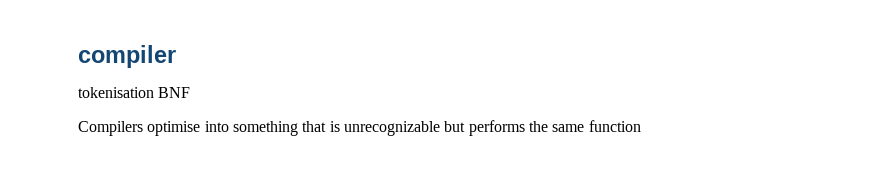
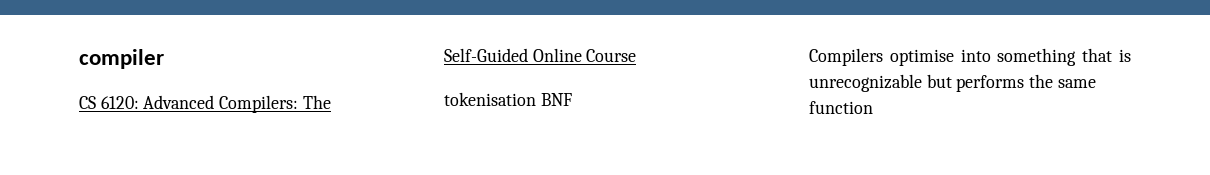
(176, 56) none -> [79,95,331,113] [444,48,637,62] // CS 6120: Advanced Compilers: The Self-Guided Online Course

